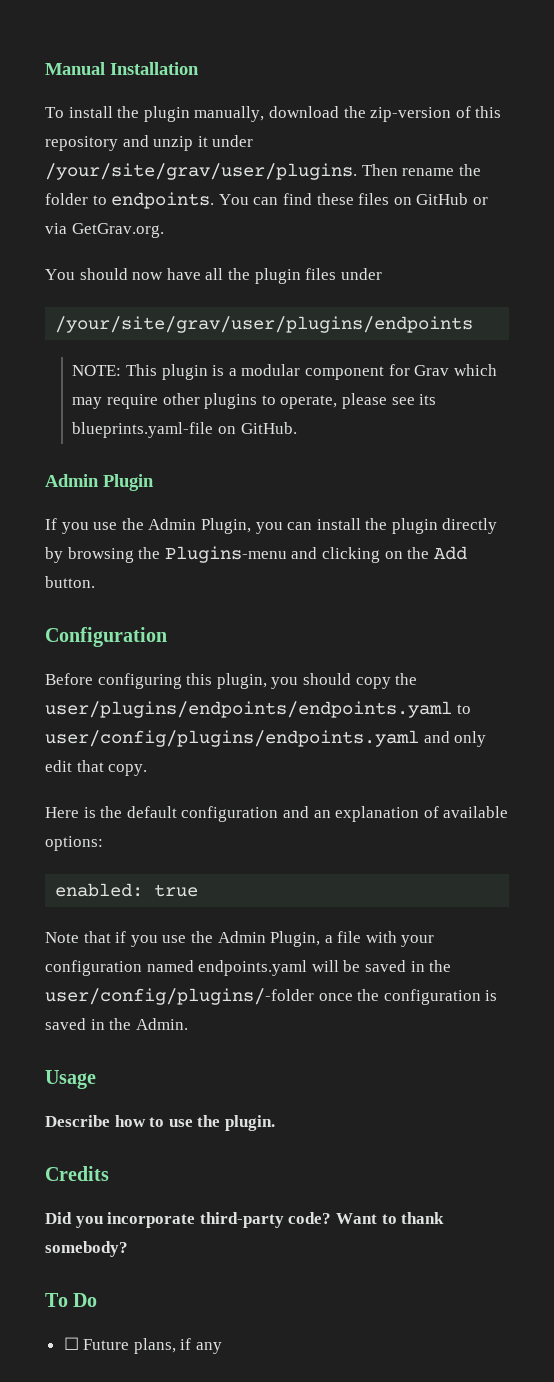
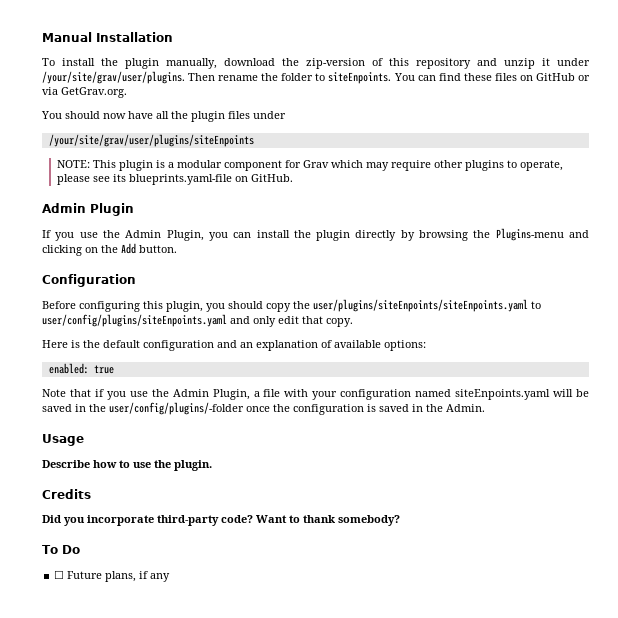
[111,192,215,209] endpoints. -> [328,72,392,84] siteEnpoints.
[55,316,474,333] /your/site/grav/user/plugins/endpoints -> [48,134,254,147] /your/site/grav/user/plugins/siteEnpoints
[45,701,471,718] [45,730,419,747] user/plugins/endpoints/endpoints.yaml to user/config/plugins/endpoints.yaml -> [313,299,541,312] [42,314,227,327] user/plugins/siteEnpoints/siteEnpoints.yaml to user/config/plugins/siteEnpoints.yaml
[198,960,308,976] endpoints.yaml -> [455,389,551,400] siteEnpoints.yaml

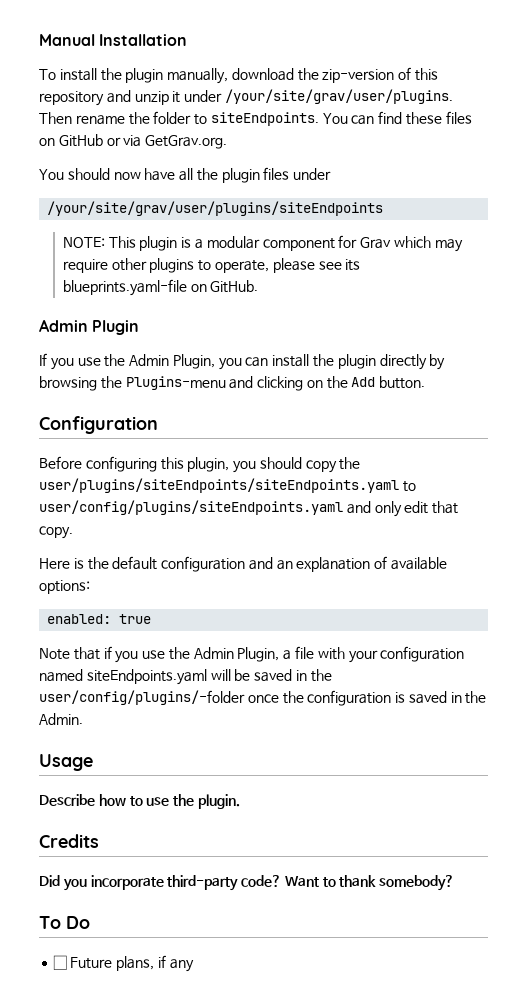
[328,72,392,84] siteEnpoints. -> [210,112,319,126] siteEndpoints.
[48,134,254,147] /your/site/grav/user/plugins/siteEnpoints -> [47,201,384,216] /your/site/grav/user/plugins/siteEndpoints
[313,299,541,312] [42,314,227,327] user/plugins/siteEnpoints/siteEnpoints.yaml to user/config/plugins/siteEnpoints.yaml -> [39,478,416,493] [39,500,343,515] user/plugins/siteEndpoints/siteEndpoints.yaml to user/config/plugins/siteEndpoints.yaml
[455,389,551,400] siteEnpoints.yaml -> [86,669,207,685] siteEndpoints.yaml

